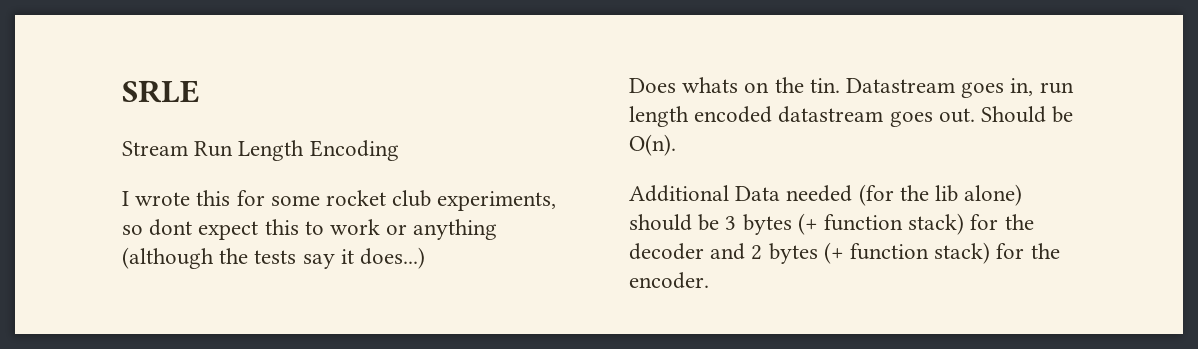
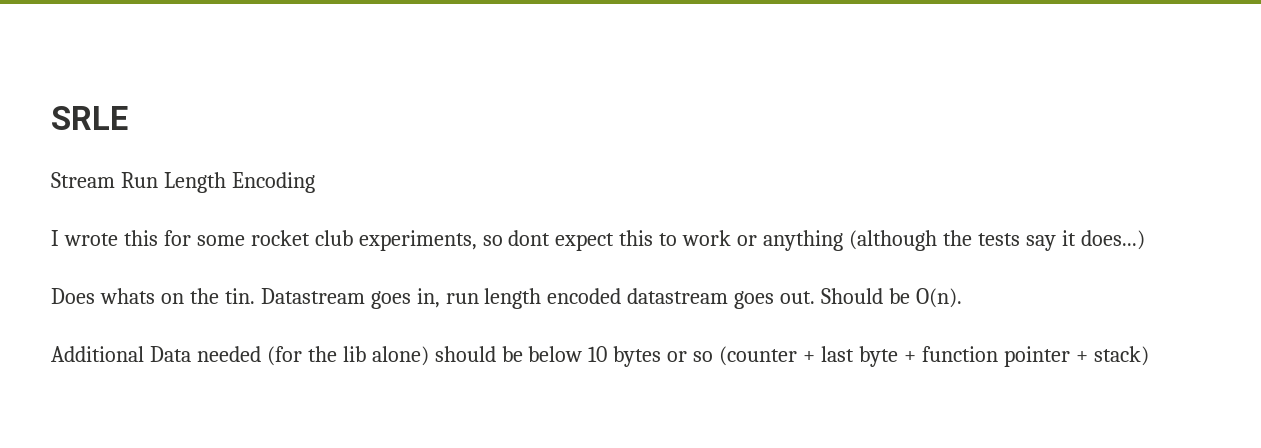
[725,213,1034,235] [629,242,1060,264] [629,272,709,289] 3 bytes (+ function stack) for the decoder and 2 bytes (+ function stack) for the encoder. -> [528,346,1149,367] below 10 bytes or so (counter + last byte + function pointer + stack)

